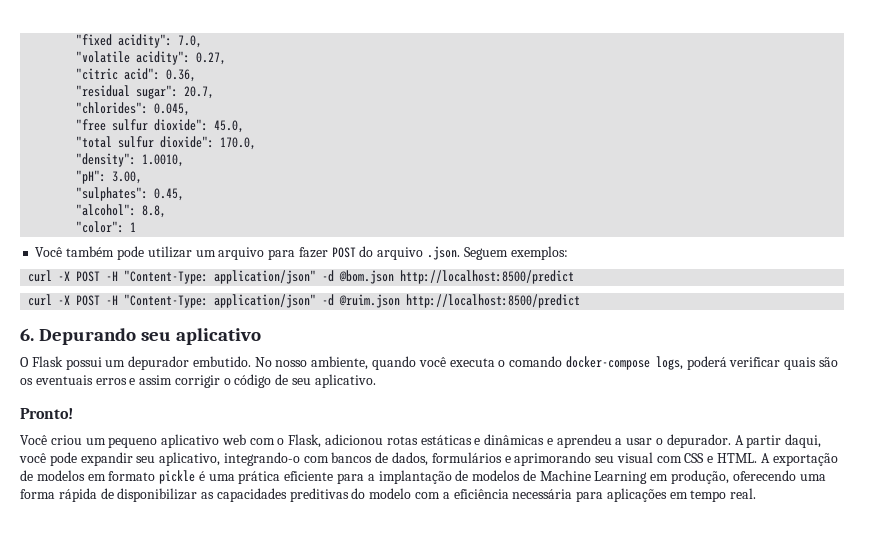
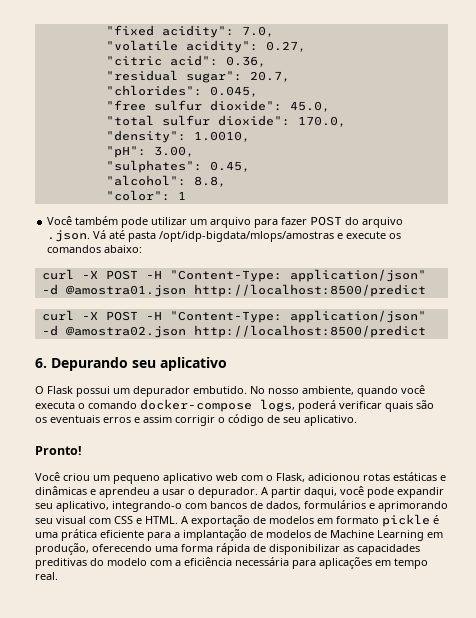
[463,246,568,260] [28,270,395,284] Seguem exemplos: // curl -X POST -H "Content-Type: application/json" -d @bom.json -> [93,230,402,242] [47,245,143,253] [41,269,426,282] [41,284,186,297] Vá até pasta /opt/idp-bigdata/mlops/amostras e execute os comandos abaixo: // curl -X POST -H "Content-Type: application/json" -d @amostra01.json
[339,294,401,308] @ruim.json -> [65,326,186,338] @amostra02.json

